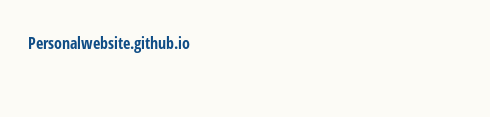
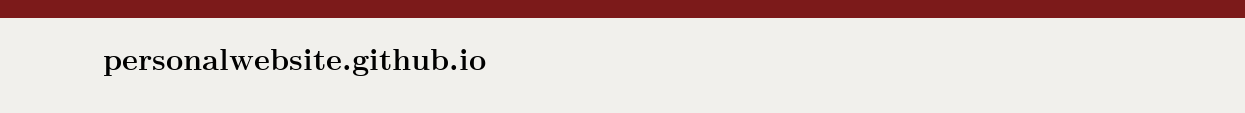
[28,36,190,53] Personalwebsite.github.io -> [103,49,486,76] personalwebsite.github.io

